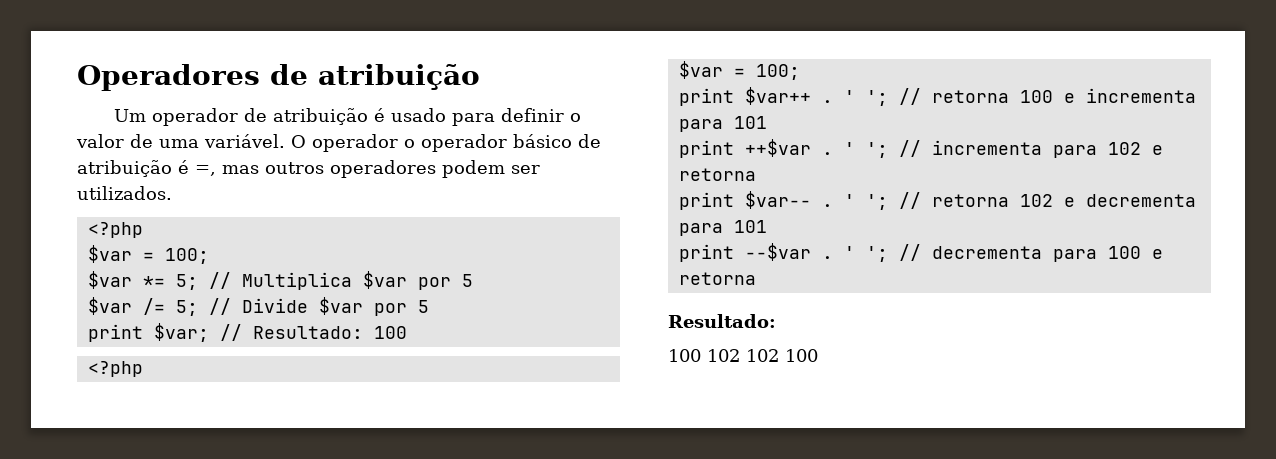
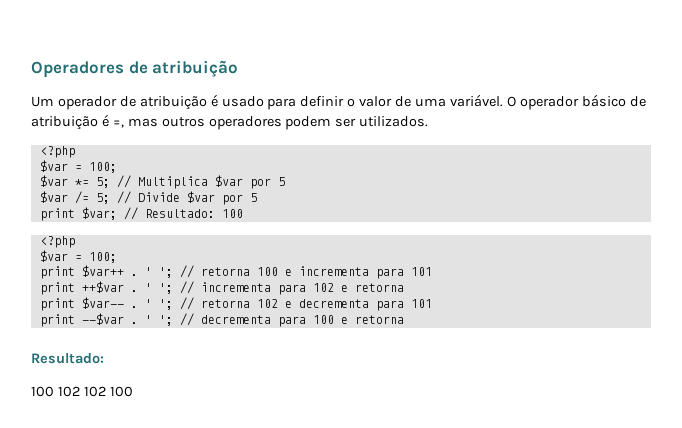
[404,134,507,152] o operador -> (579, 103) none

